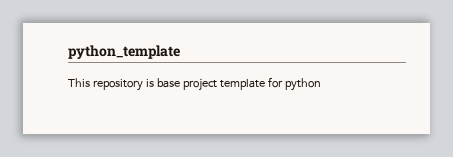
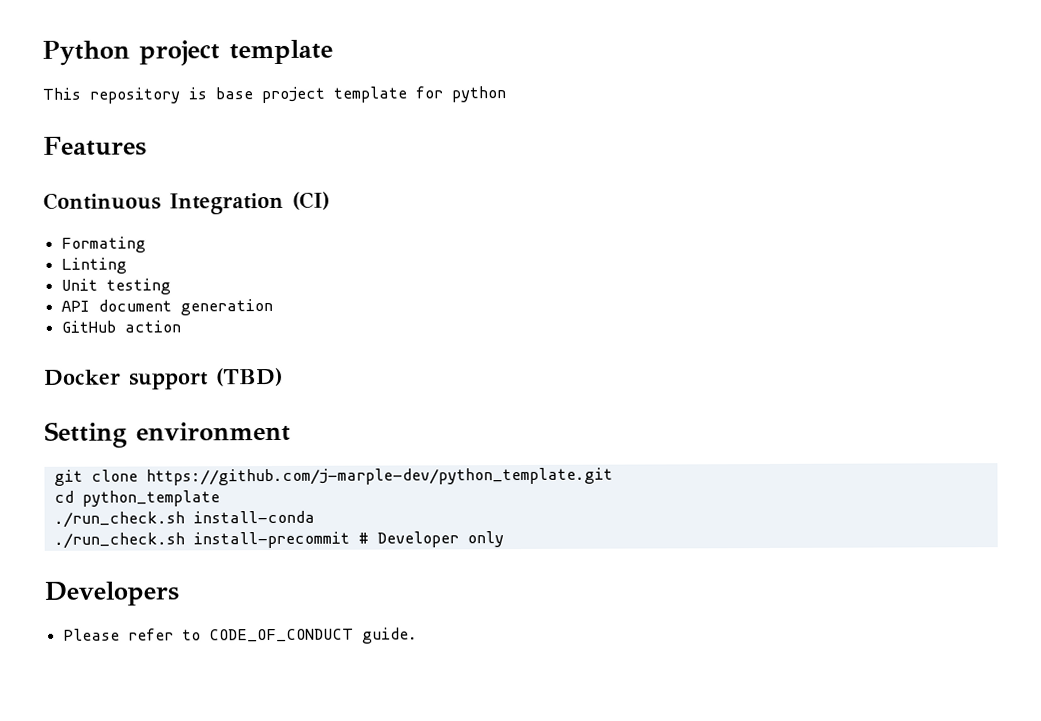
[68,45,180,59] python_template -> [42,39,333,66] Python project template
(321, 84) none -> [43,136,147,156] [43,191,330,215] [61,236,147,253] [61,257,128,274] [61,278,172,295] [61,298,274,316] [61,320,182,333] [44,367,283,390] [44,421,291,448] [53,467,613,486] [53,490,220,507] [53,510,315,528] [53,531,504,549] [44,581,179,606] [63,627,419,644] // Features // Continuous Integration (CI) // Formating // Linting // Unit testing // API document generation // GitHub action // Docker support (TBD) // Setting environment // git clone https://github.com/j-marple-dev/python_template.git // cd python_template // ./run_check.sh install-conda // ./run_check.sh install-precommit # Developer only // Developers // Please refer to CODE_OF_CONDUCT guide.

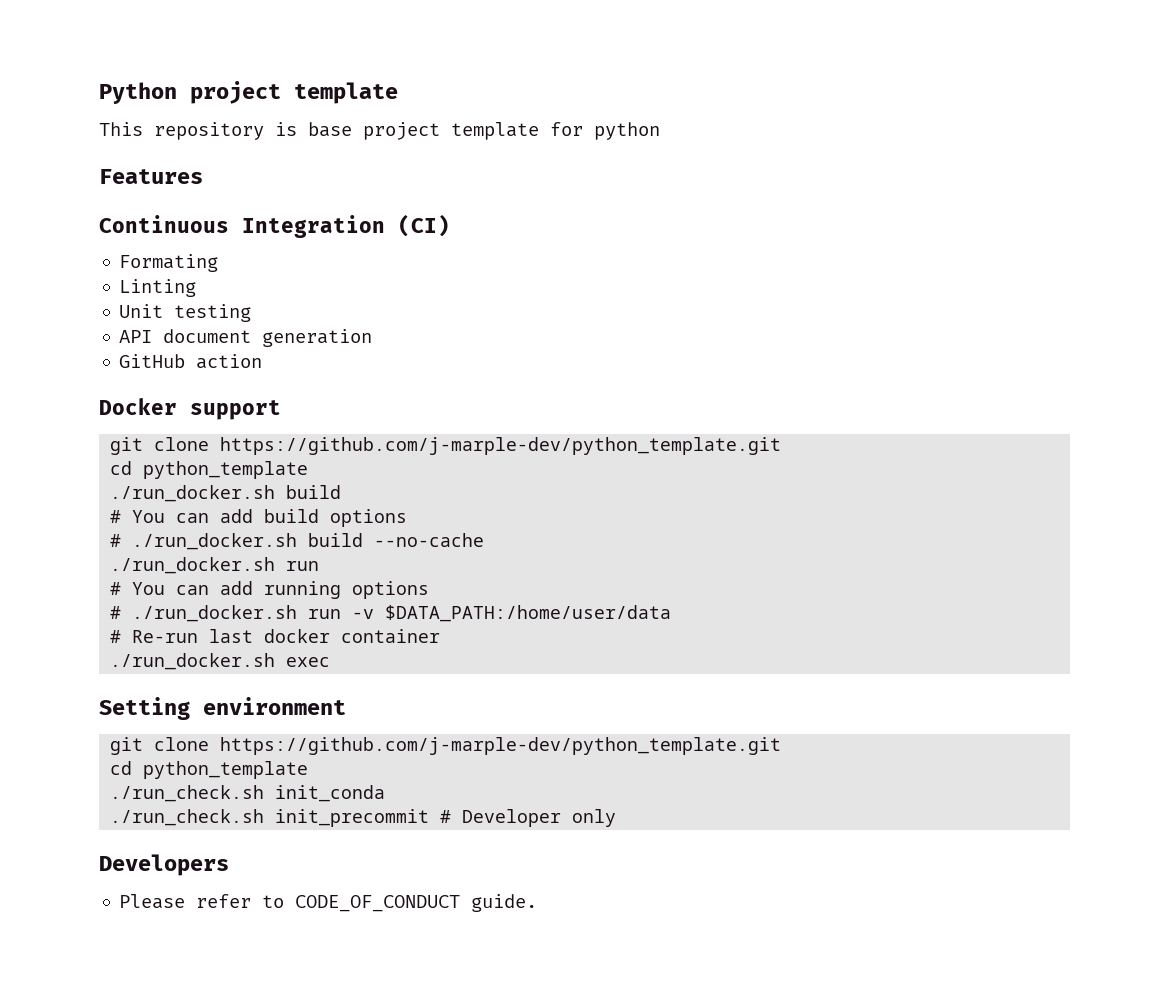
[216,367,283,387] (TBD) -> [110,437,782,455] [110,461,309,479] [110,485,342,502] [110,509,408,527] [110,533,485,550] [110,557,320,574] [110,581,430,599] [110,605,672,622] [110,629,441,643] [110,653,331,670] // git clone https://github.com/j-marple-dev/python_template.git // cd python_template // ./run_docker.sh build // # You can add build options // # ./run_docker.sh build --no-cache // ./run_docker.sh run // # You can add running options // # ./run_docker.sh run -v $DATA_PATH:/home/user/data // # Re-run last docker container // ./run_docker.sh exec
[192,510,315,524] [53,531,350,549] install-conda // ./run_check.sh install-precommit -> [275,785,386,802] [110,809,430,827] init_conda // ./run_check.sh init_precommit

